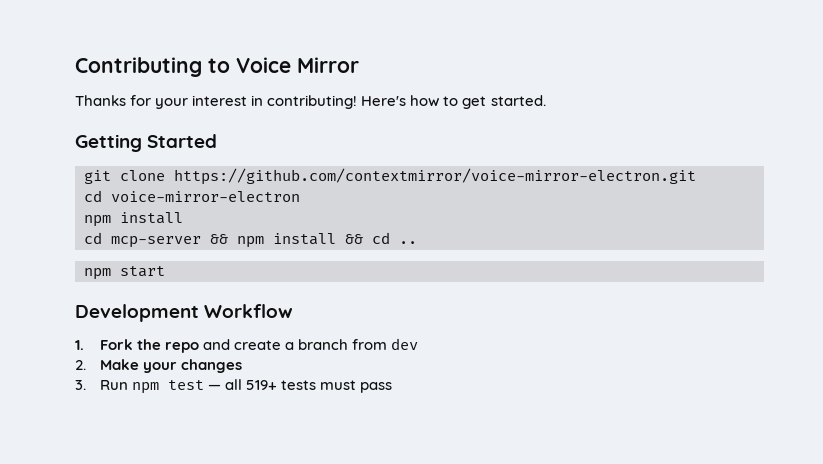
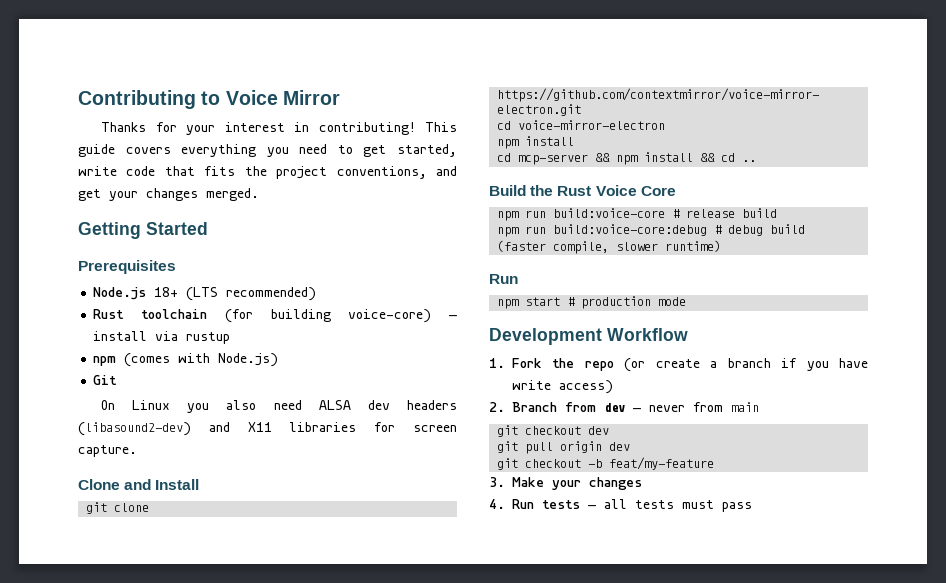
[361,95,546,109] [75,134,218,152] Here's how to get started. // Getting Started -> [425,122,458,132] [78,144,457,157] [78,166,457,179] [78,188,259,201] [78,222,208,239] [78,260,176,274] [93,287,317,301] [93,309,458,323] [93,331,231,344] [93,353,279,367] [93,375,118,385] [101,400,458,413] [78,422,458,436] [78,445,137,457] [78,479,200,490] This guide covers everything you need to get started, write code that fits the project conventions, and get your changes merged. // Getting Started // Prerequisites // Node.js 18+ (LTS recommended) // Rust toolchain (for building voice-core) — install via rustup // npm (comes with Node.js) // Git // On Linux you also need ALSA dev headers (libasound2-dev) and X11 libraries for screen capture. // Clone and Install
(417, 242) none -> [489,185,676,196] [497,208,778,221] [497,224,806,237] [497,240,722,254] [489,274,518,284] // Build the Rust Voice Core // npm run build:voice-core # release build // npm run build:voice-core:debug # debug build (faster compile, slower runtime) // Run
(165, 271) none -> [567,296,687,309] # production mode
[202,339,230,350] and -> [624,358,646,372] (or
[352,338,419,350] [75,360,86,370] from dev // 2. -> [781,358,869,371] [512,380,613,394] [489,402,759,412] [497,425,610,437] [497,441,631,454] [497,457,715,470] [489,477,505,487] if you have write access) // 2. Branch from dev — never from main // git checkout dev // git pull origin dev // git checkout -b feat/my-feature // 3.
[75,380,204,394] 3. Run npm test -> [489,499,580,509] 4. Run tests
[246,380,278,390] 519+ -> (627, 504) none

